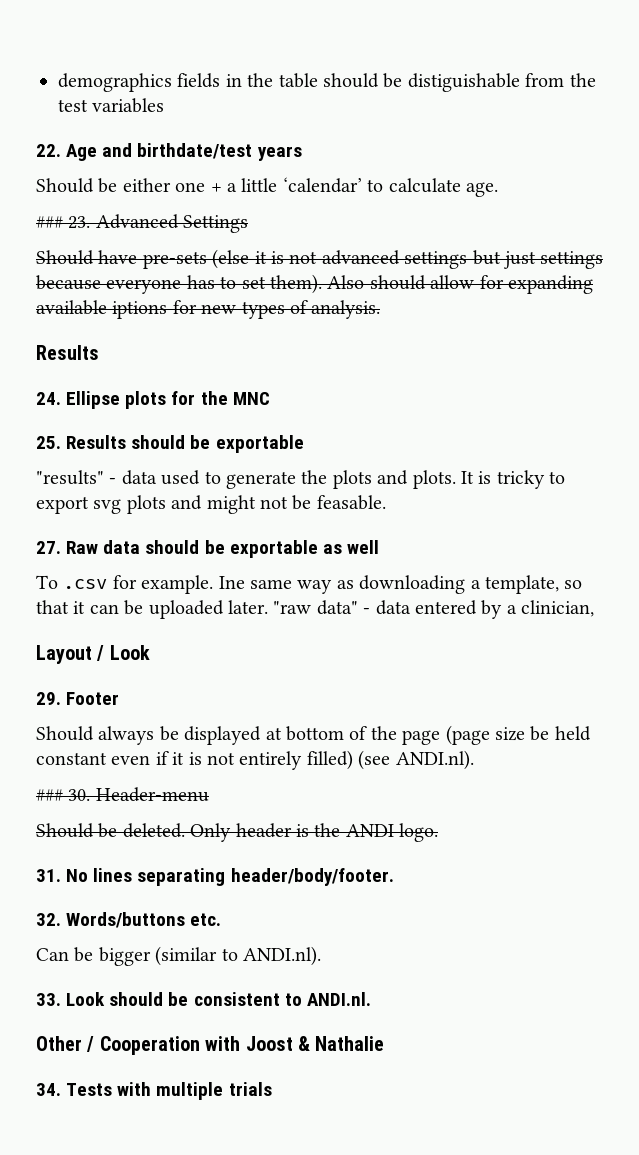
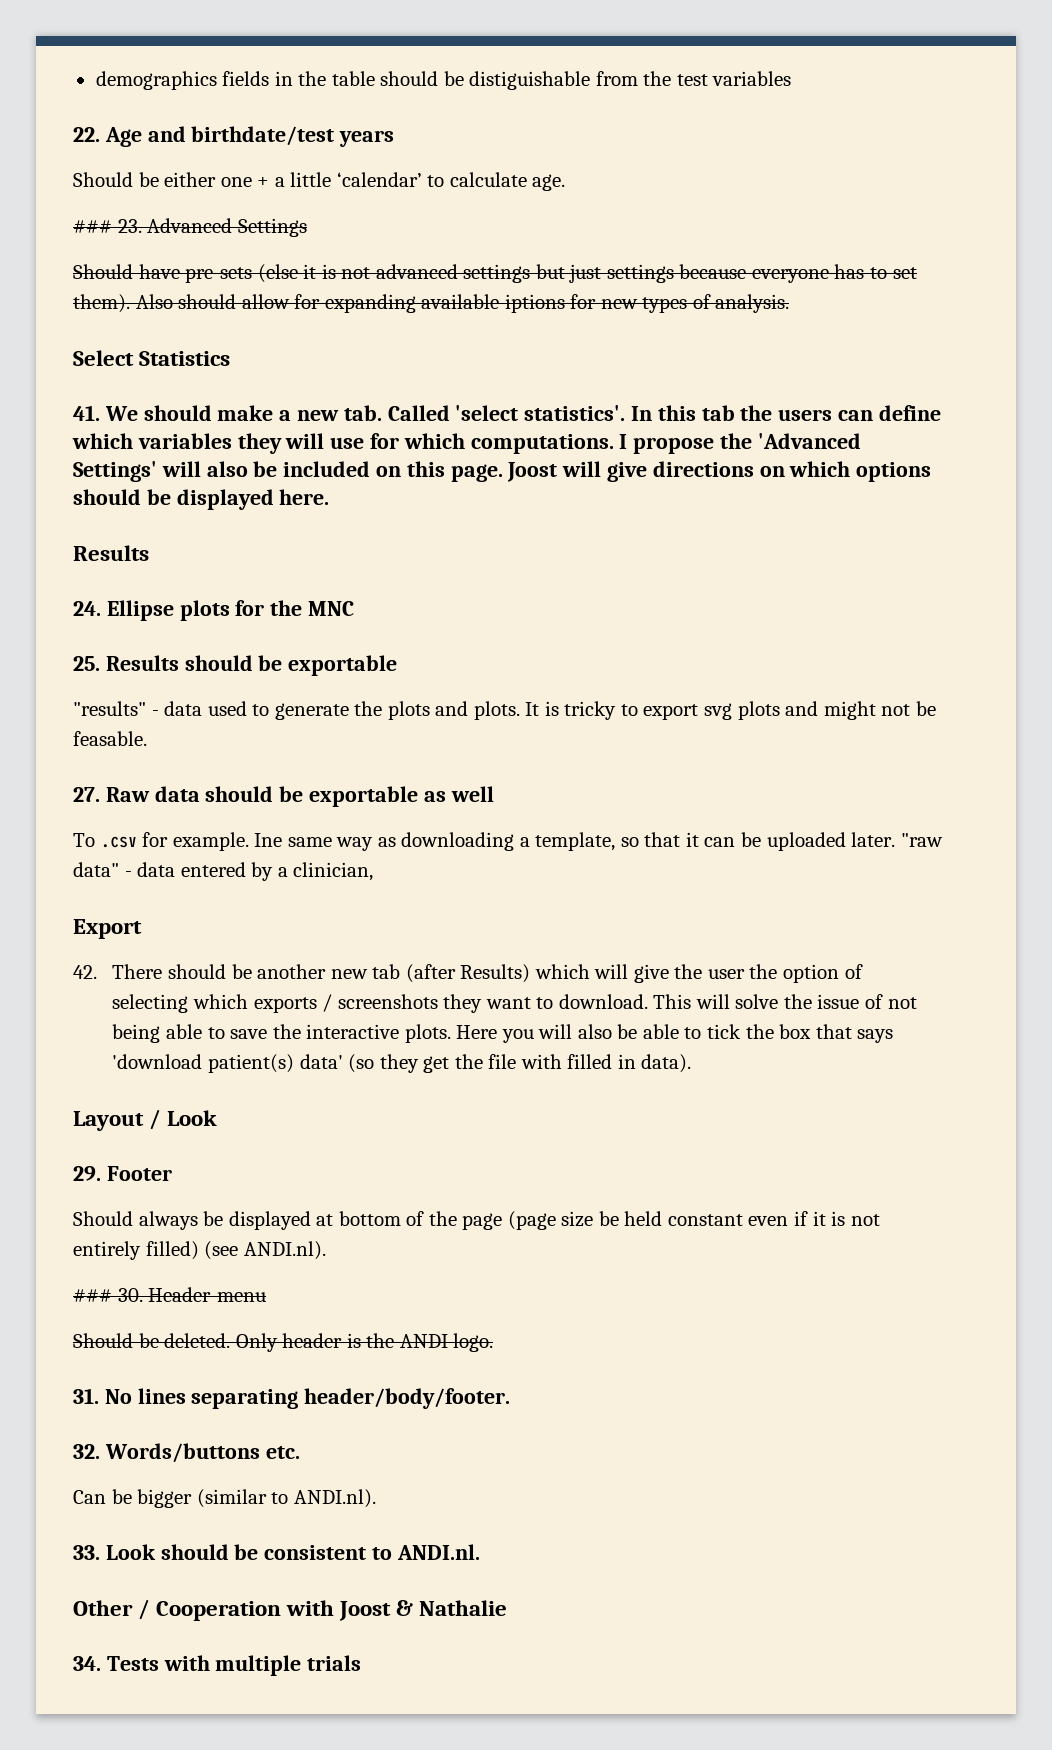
(381, 309) none -> [73,350,231,366] [73,405,941,421] [72,433,861,454] [73,461,932,482] [73,489,330,510] // Select Statistics // 41. We should make a new tab. Called 'select statistics'. In this tab the users can define which variables they will use for which computations. I propose the 'Advanced Settings' will also be included on this page. Joost will give directions on which options should be displayed here.
(595, 608) none -> [73,919,142,939] [73,964,863,983] [112,994,917,1013] [112,1024,894,1043] [112,1054,692,1073] // Export // 42. There should be another new tab (after Results) which will give the user the option of selecting which exports / screenshots they want to download. This will solve the issue of not being able to save the interactive plots. Here you will also be able to tick the box that says 'download patient(s) data' (so they get the file with filled in data).

